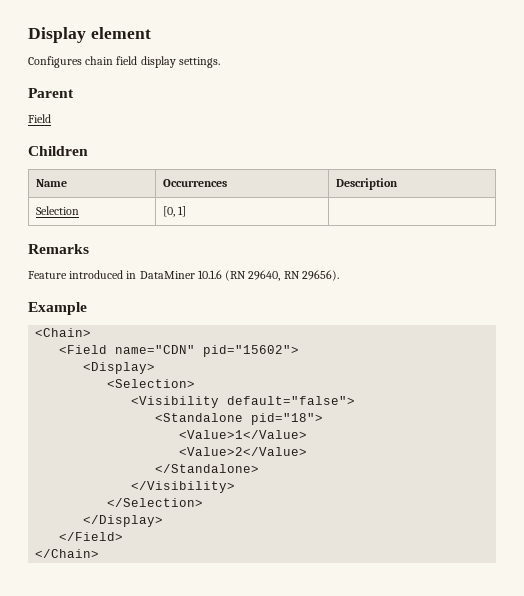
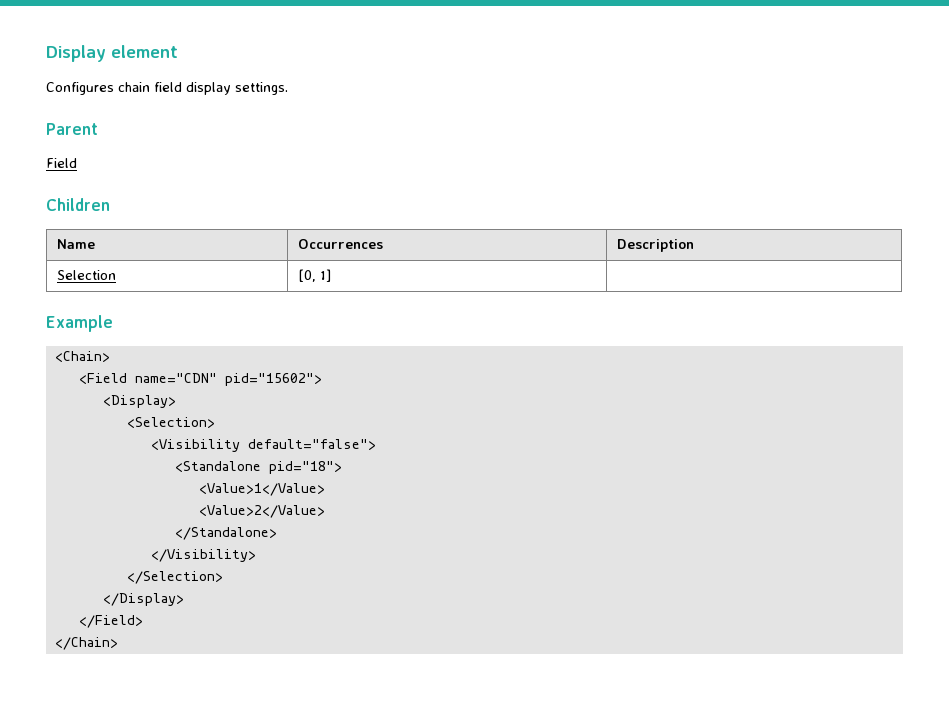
[28,244,89,254] [28,270,339,281] // Remarks // Feature introduced in DataMiner 10.1.6 (RN 29640, RN 29656). -> (331, 275) none

